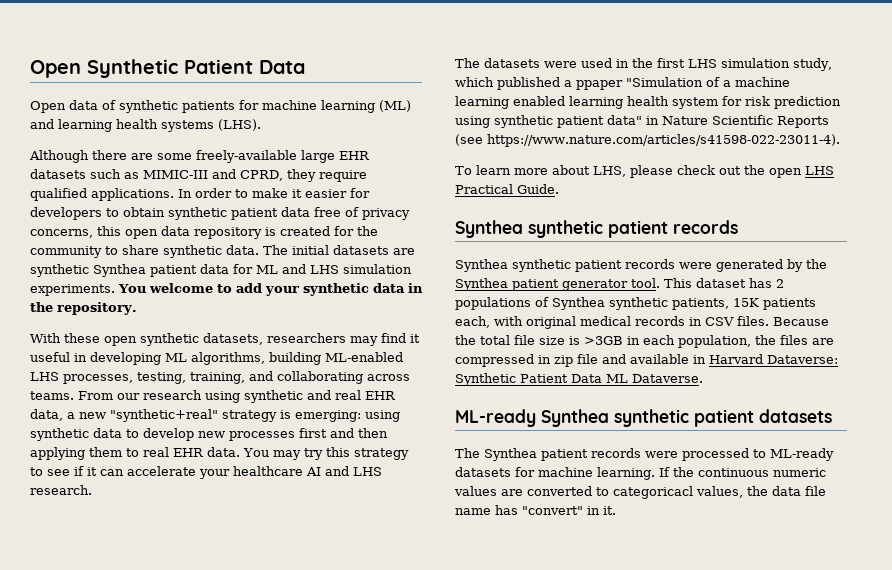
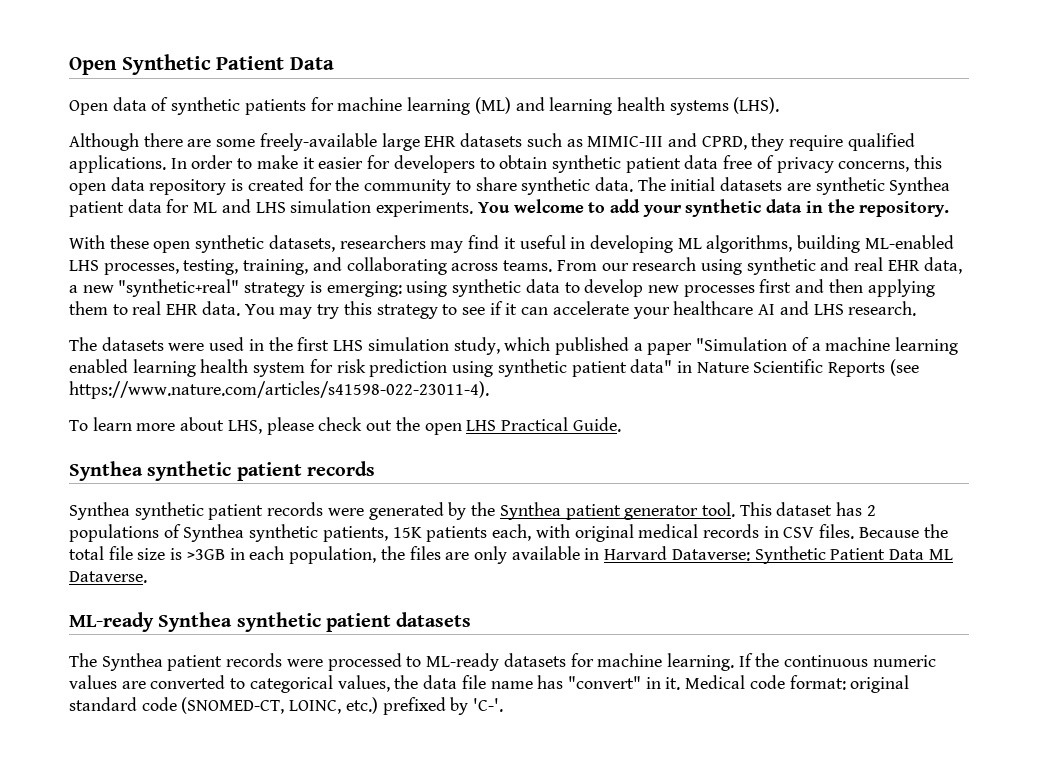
[576,80,623,90] ppaper -> [647,343,693,355] paper
[455,354,626,367] compressed in zip file and -> [473,546,507,564] only
[613,486,693,499] categoricacl -> [249,675,333,693] categorical
(616, 510) none -> [685,675,910,693] [69,697,504,715] Medical code format: original standard code (SNOMED-CT, LOINC, etc.) prefixed by 'C-'.

